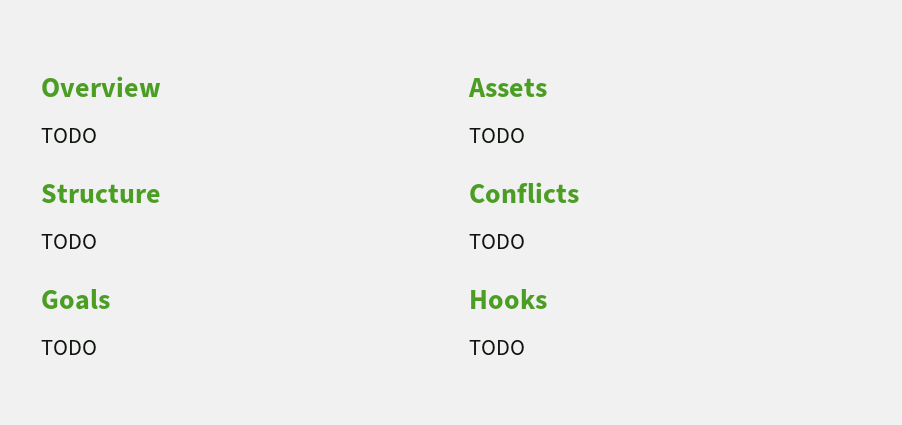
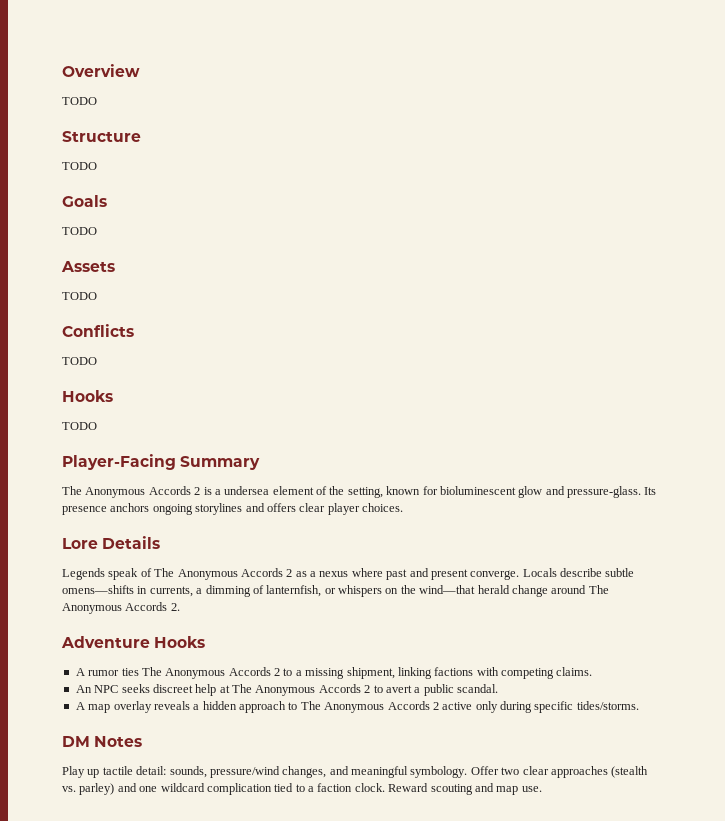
(525, 347) none -> [62,454,261,470] [62,486,657,498] [62,503,403,515] [62,536,161,549] [62,568,635,580] [62,585,609,597] [62,602,180,614] [61,636,206,648] [75,667,593,679] [75,684,498,696] [75,701,639,713] [62,736,143,747] [62,766,649,778] [62,783,542,795] // Player-Facing Summary // The Anonymous Accords 2 is a undersea element of the setting, known for bioluminescent glow and pressure-glass. Its presence anchors ongoing storylines and offers clear player choices. // Lore Details // Legends speak of The Anonymous Accords 2 as a nexus where past and present converge. Locals describe subtle omens—shifts in currents, a dimming of lanternfish, or whispers on the wind—that herald change around The Anonymous Accords 2. // Adventure Hooks // A rumor ties The Anonymous Accords 2 to a missing shipment, linking factions with competing claims. // An NPC seeks discreet help at The Anonymous Accords 2 to avert a public scandal. // A map overlay reveals a hidden approach to The Anonymous Accords 2 active only during specific tides/storms. // DM Notes // Play up tactile detail: sounds, pressure/wind changes, and meaningful symbology. Offer two clear approaches (stealth vs. parley) and one wildcard complication tied to a faction clock. Reward scouting and map use.

